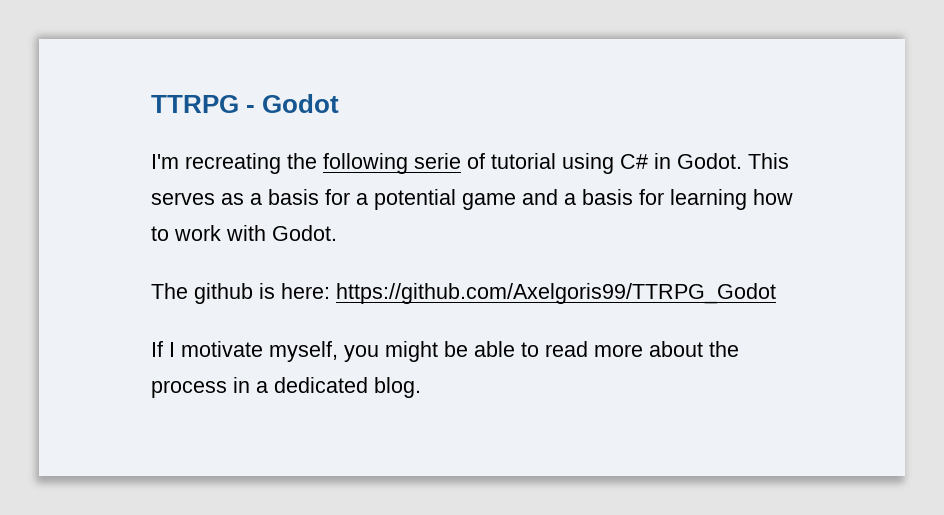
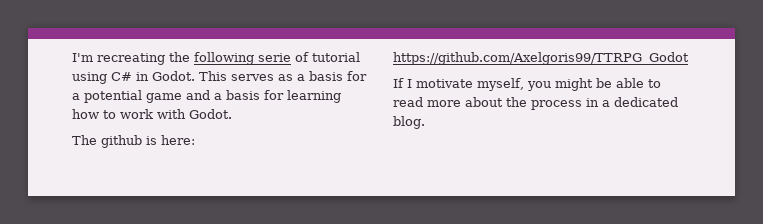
[151,94,340,113] TTRPG - Godot // -> (72, 57) none

